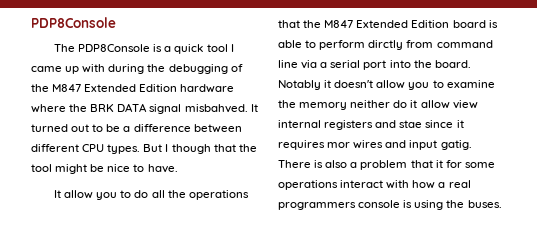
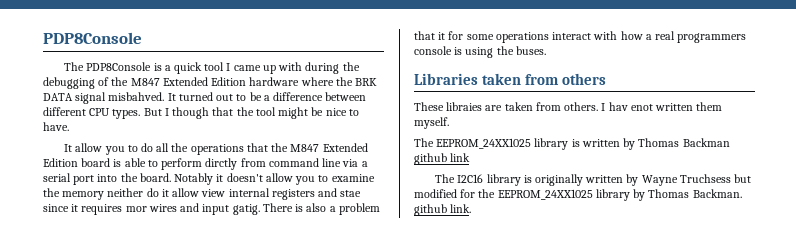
(502, 204) none -> [414,73,607,85] [414,102,723,111] [414,117,449,129] [414,138,730,150] [414,153,471,165] [435,174,752,186] [414,189,742,201] [414,204,472,216] // Libraries taken from others // These libraies are taken from others. I hav enot written them myself. // The EEPROM_24XX1025 library is written by Thomas Backman github link // The I2C16 library is originally written by Wayne Truchsess but modified for the EEPROM_24XX1025 library by Thomas Backman. github link.

